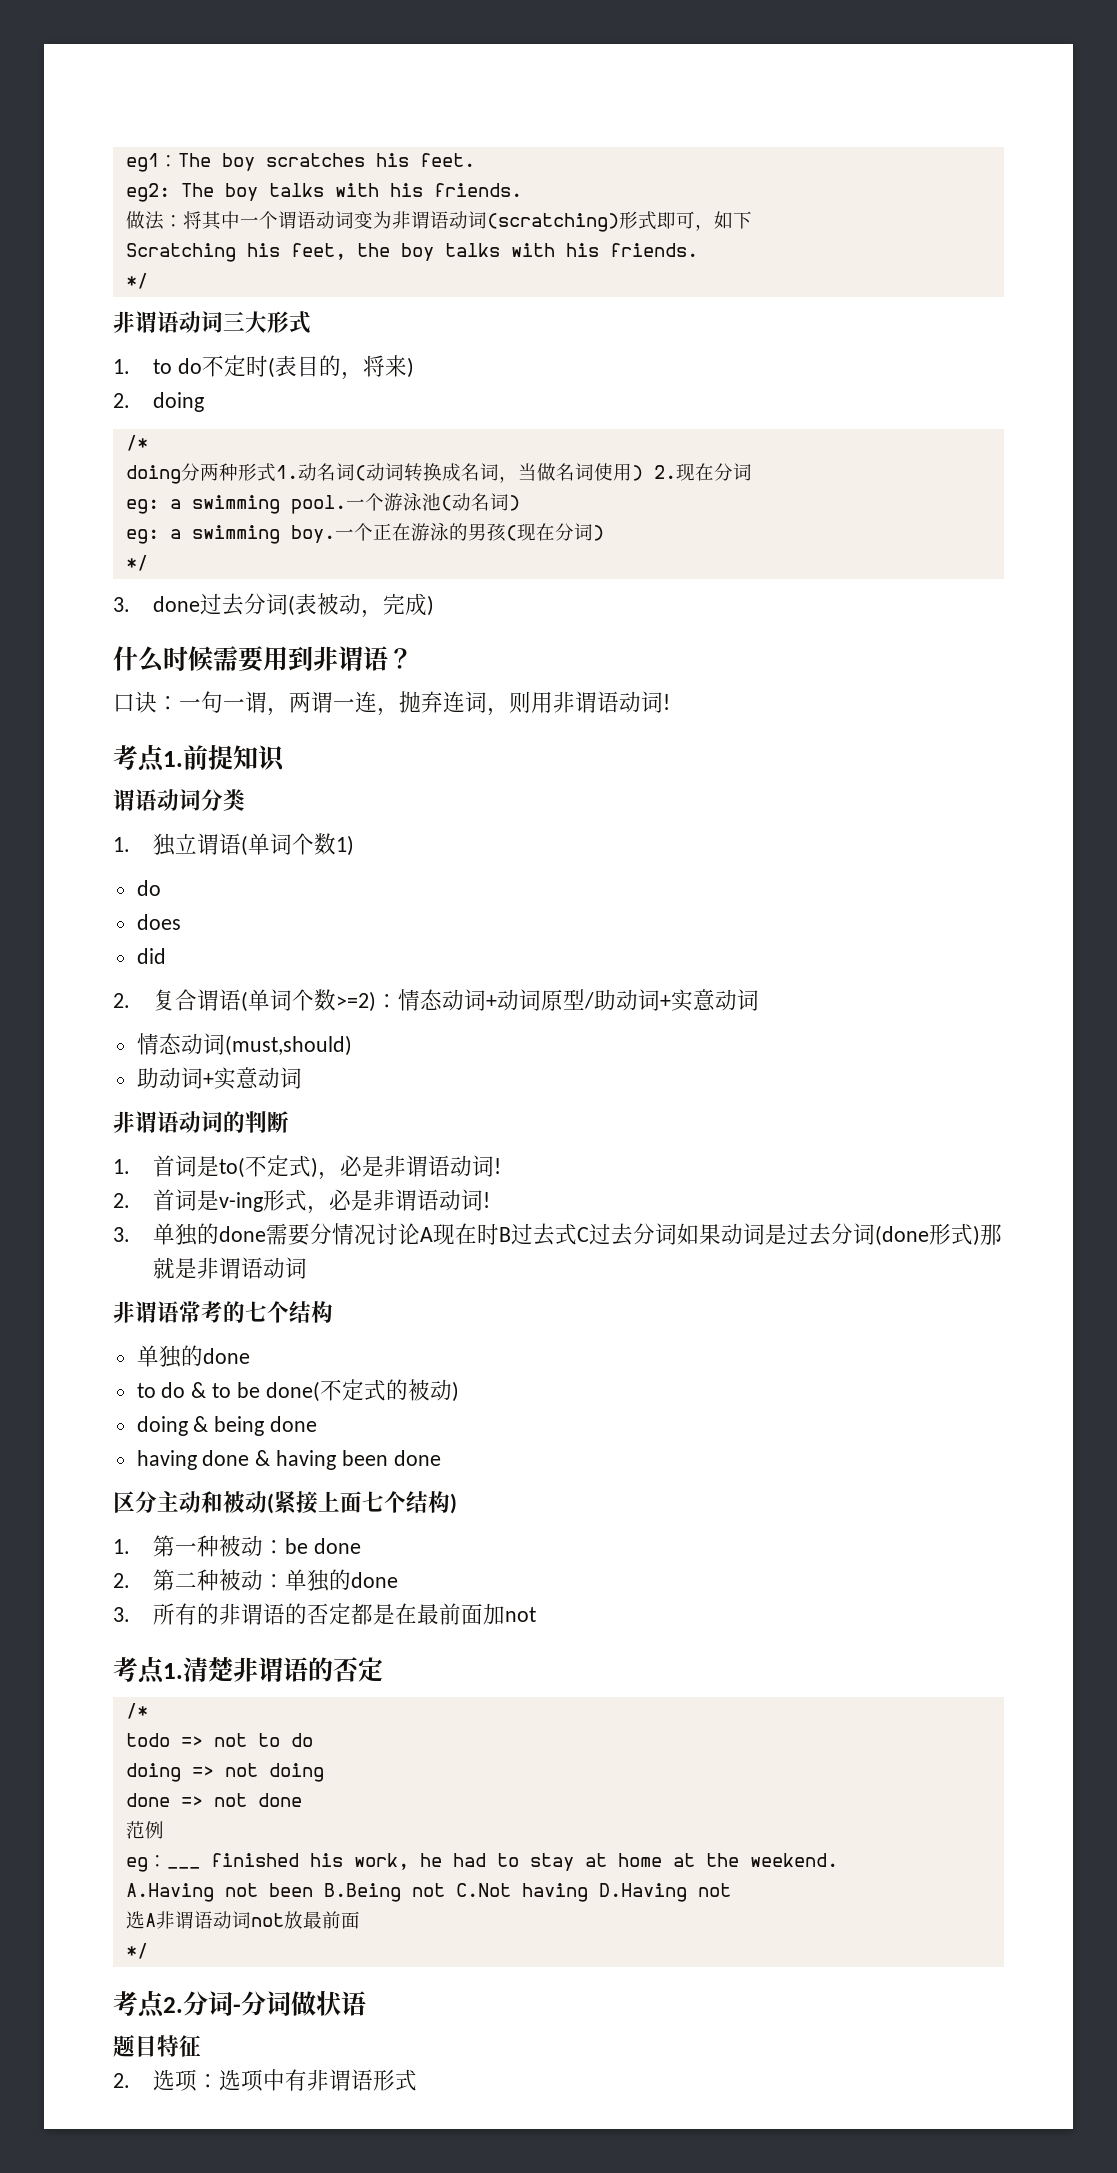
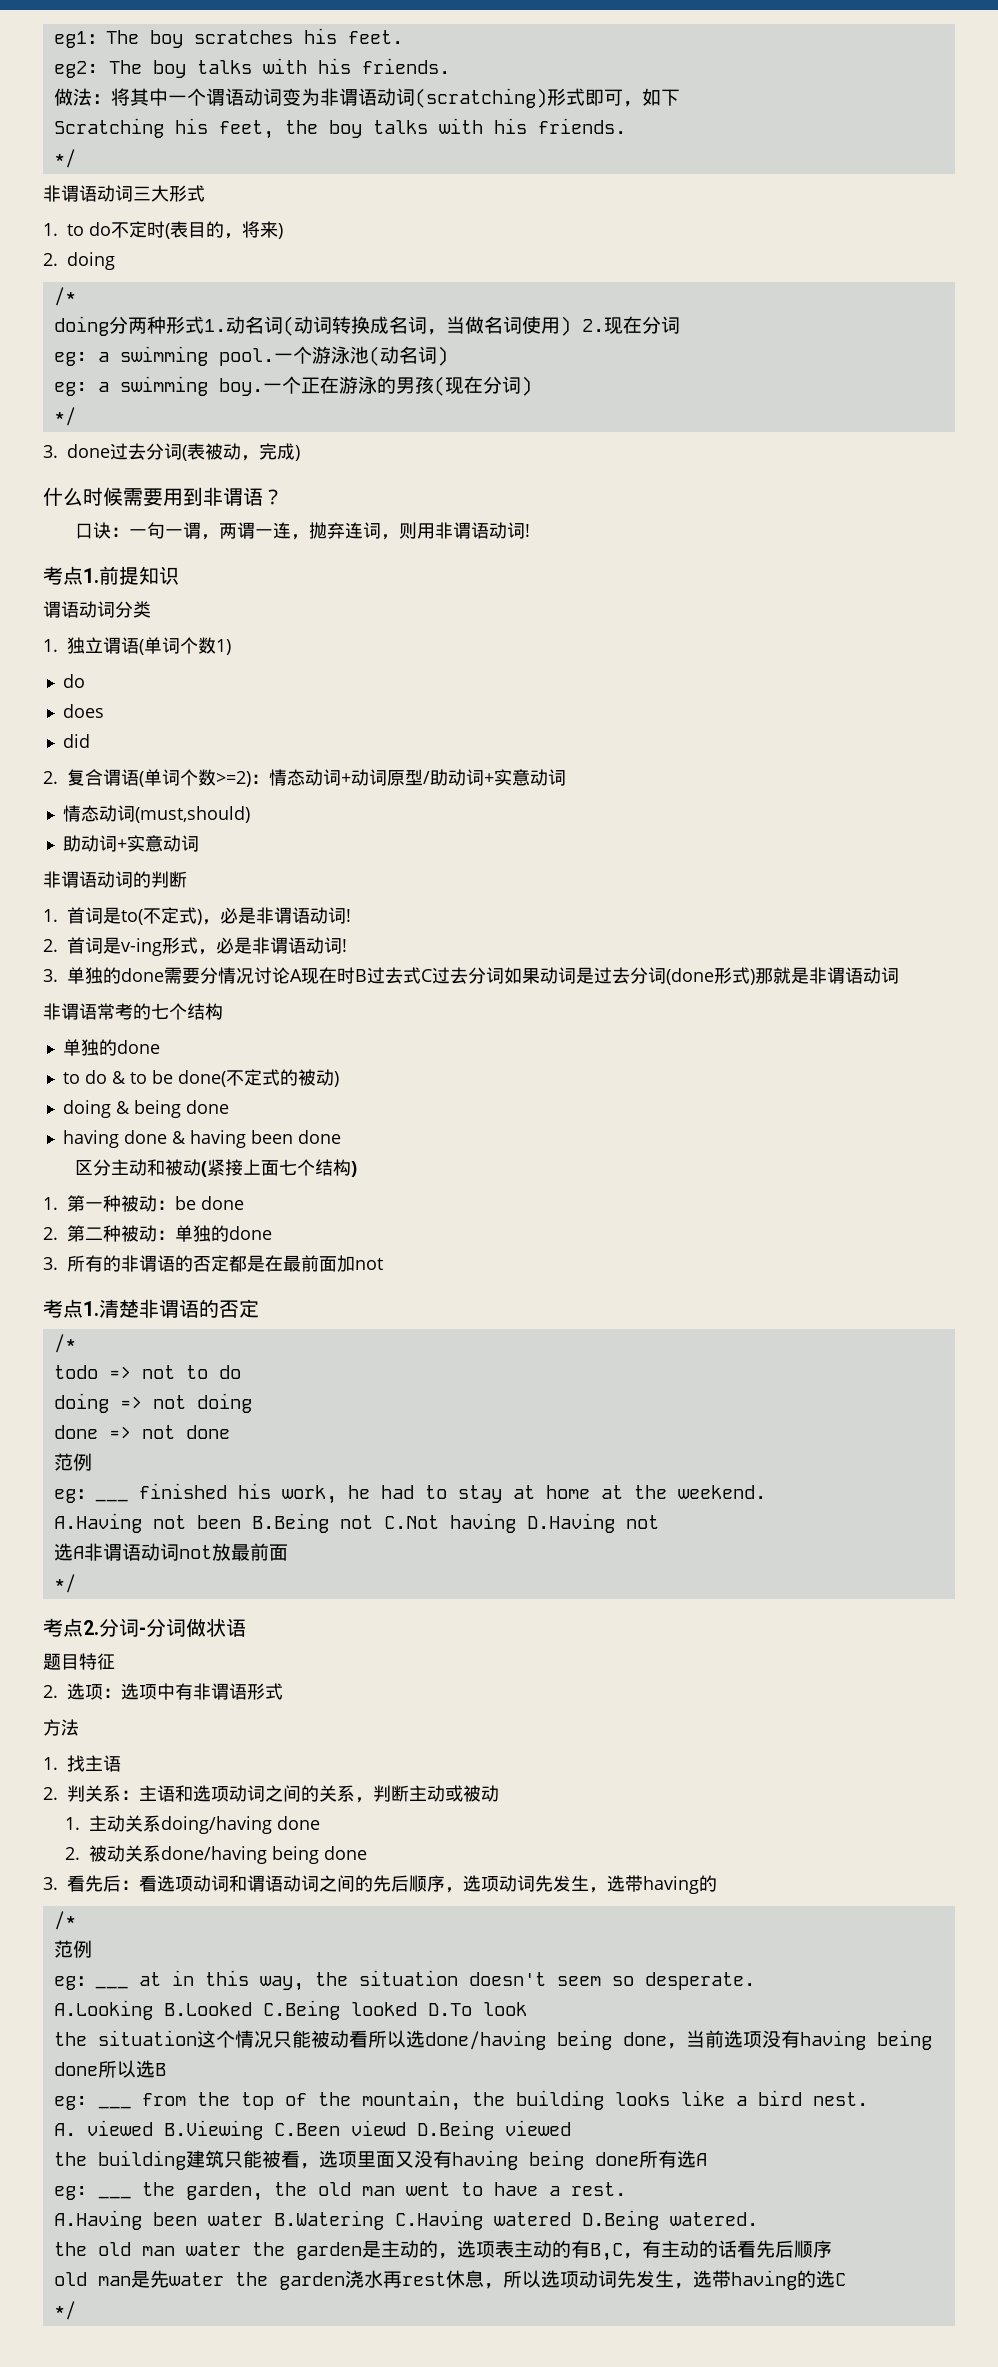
(418, 2080) none -> [43,1719,79,1736] [43,1755,121,1772] [43,1785,499,1803] [64,1815,320,1834] [64,1845,367,1864] [43,1875,717,1894] [53,1911,76,1930] [53,1940,92,1958] [53,1976,95,1990] [94,1986,128,1989] [138,1970,755,1991] [53,2000,527,2020] [53,2030,932,2050] [53,2060,166,2078] [53,2096,131,2110] [141,2090,868,2111] [53,2120,571,2140] [53,2150,707,2170] [53,2186,131,2200] [141,2182,626,2201] [53,2210,758,2230] [53,2240,832,2261] [53,2270,846,2290] [53,2301,76,2320] // 方法 // 1.找主语 // 2.判关系：主语和选项动词之间的关系，判断主动或被动 // 1.主动关系doing/having done // 2.被动关系done/having being done // 3.看先后：看选项动词和谓语动词之间的先后顺序，选项动词先发生，选带having的 // /* // 范例 // eg：___ at in this way, the situation doesn't seem so desperate. // A.Looking B.Looked C.Being looked D.To look // the situation这个情况只能被动看所以选done/having being done，当前选项没有having being done所以选B // eg: ___ from the top of the mountain, the building looks like a bird nest. // A. viewed B.Viewing C.Been viewd D.Being viewed // the building建筑只能被看，选项里面又没有having being done所有选A // eg: ___ the garden, the old man went to have a rest. // A.Having been water B.Watering C.Having watered D.Being watered. // the old man water the garden是主动的，选项表主动的有B,C，有主动的话看先后顺序 // old man是先water the garden浇水再rest休息，所以选项动词先发生，选带having的选C // */

